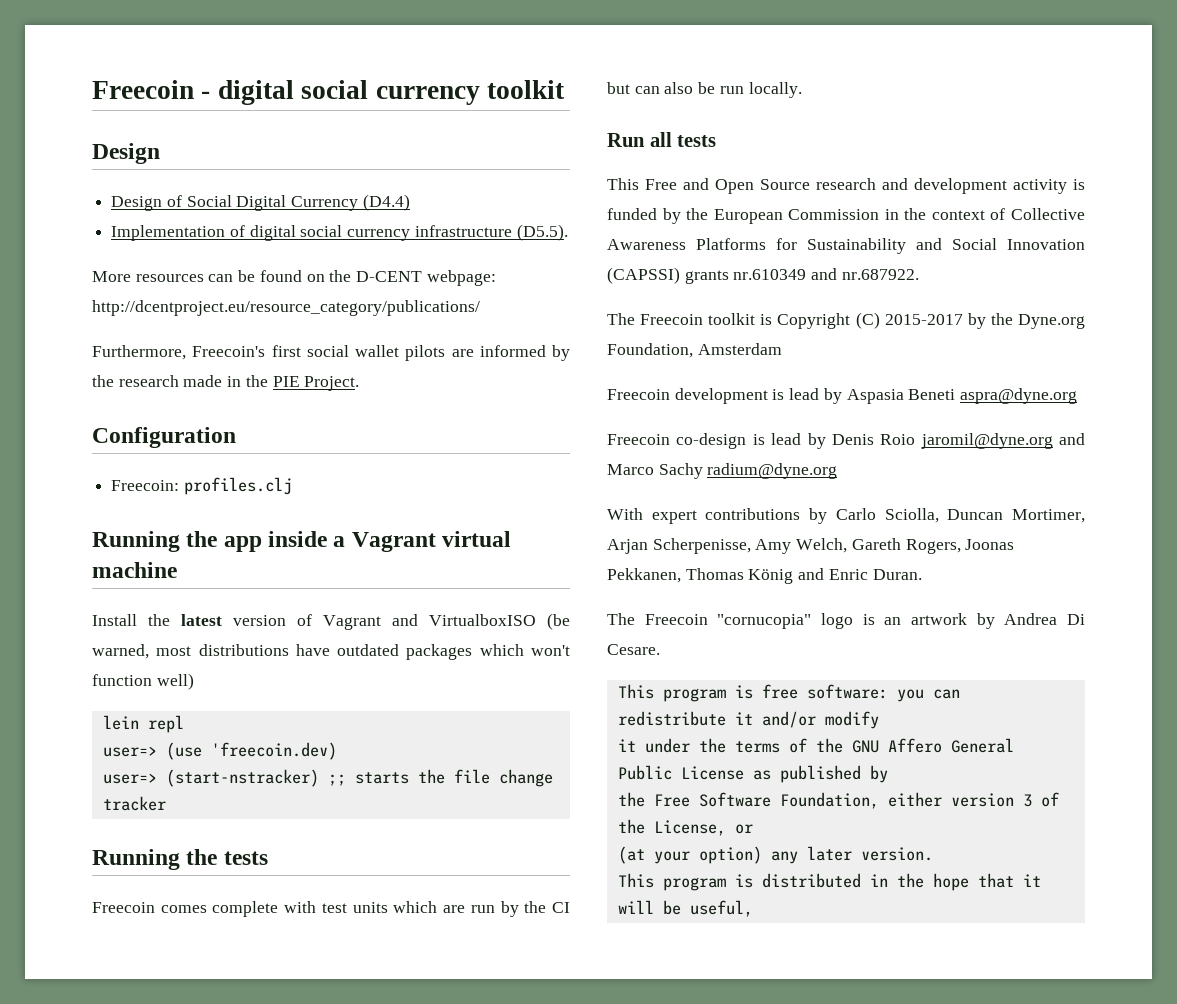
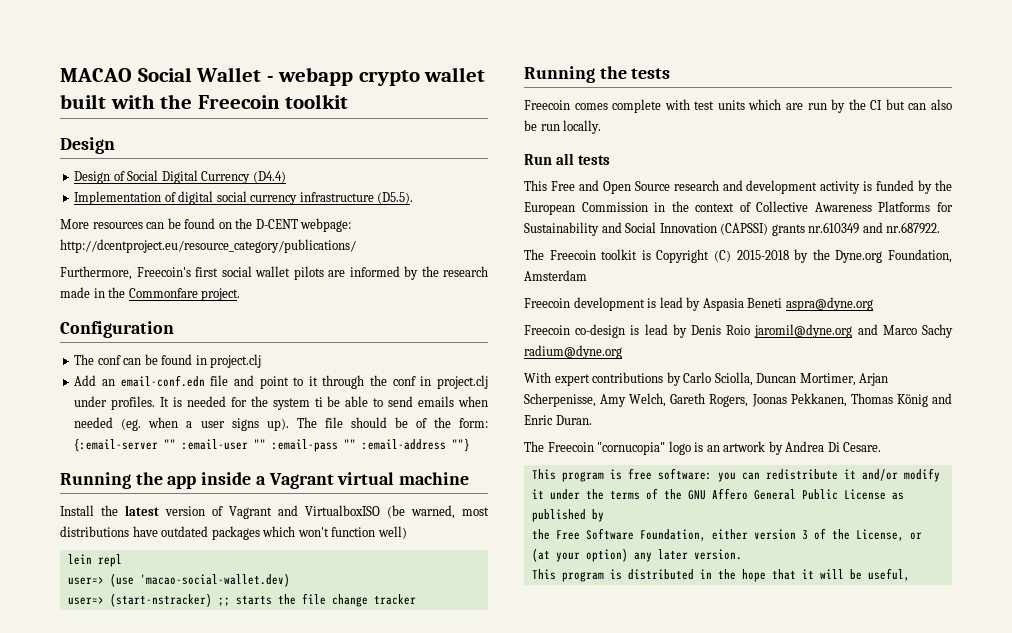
[92,80,480,105] Freecoin - digital social currency -> [60,67,486,86] [60,94,280,109] MACAO Social Wallet - webapp crypto wallet built with the Freecoin
[272,376,360,391] PIE Project. -> [128,288,241,301] Commonfare project.
[111,477,292,495] Freecoin: profiles.clj -> [74,354,262,368] [74,375,488,389] [74,396,488,410] [74,417,489,431] [74,438,471,452] The conf can be found in project.clj // Add an email-conf.edn file and point to it through the conf in project.clj under profiles. It is needed for the system ti be able to send emails when needed (eg. when a user signs up). The file should be of the form: {:email-server "" :email-user "" :email-pass "" :email-address ""}
[210,742,337,760] 'freecoin.dev) -> [139,573,290,587] 'macao-social-wallet.dev)
[884,314,963,325] 2015-2017 -> [736,250,789,260] 2015-2018

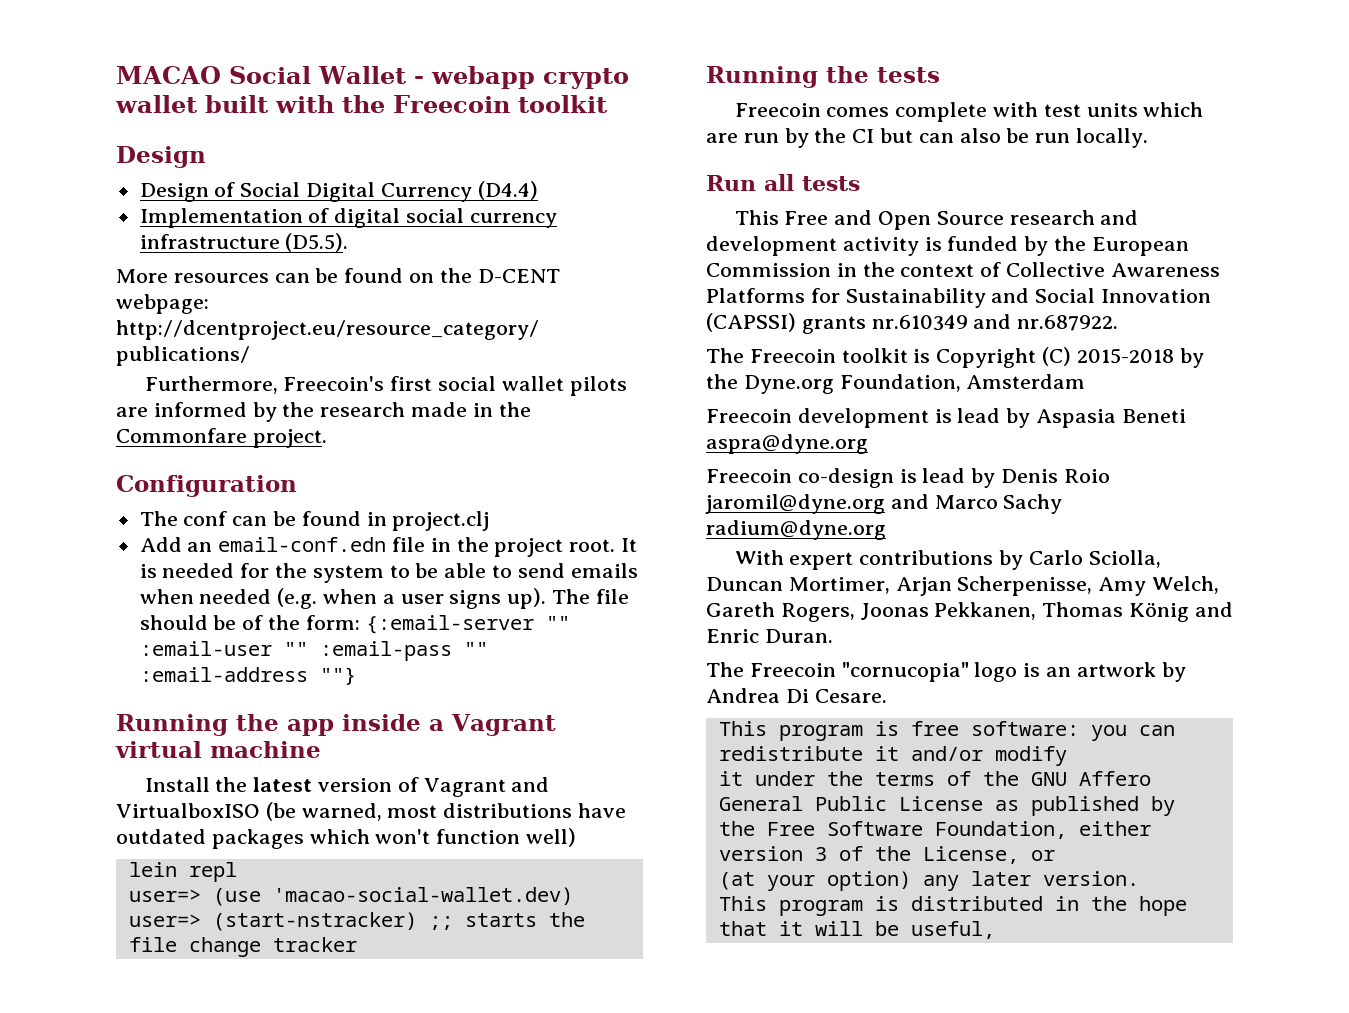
[233,375,488,389] [74,396,156,410] and point to it through the conf in project.clj under profiles. -> [430,537,616,557] in the project root.
[314,397,323,407] ti -> [389,565,410,578] to
[121,418,142,431] (eg. -> [277,588,318,609] (e.g.

